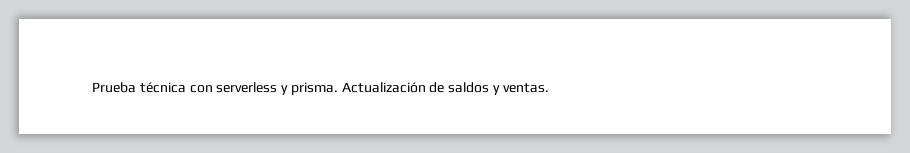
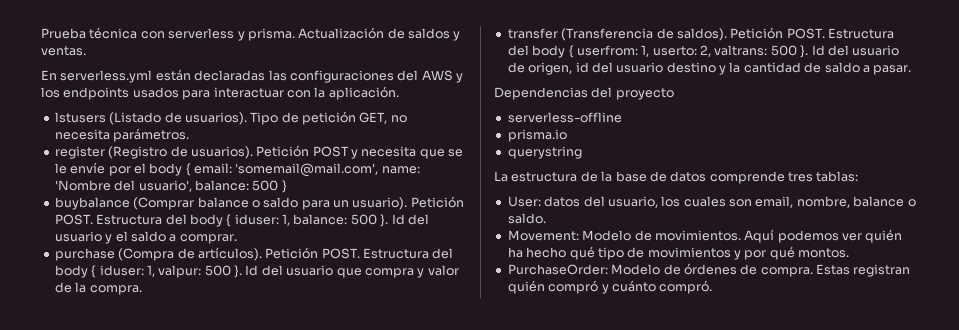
(549, 88) none -> [41,69,463,83] [41,86,399,100] [54,111,407,125] [54,128,190,142] [54,145,464,159] [54,162,420,177] [54,180,287,193] [54,196,464,210] [54,214,429,227] [54,231,237,244] [54,247,454,261] [54,265,459,278] [54,282,142,295] [507,27,894,41] [507,45,900,58] [507,62,912,75] [494,87,674,100] [507,112,622,123] [507,129,567,142] [507,146,582,159] [494,171,859,184] [507,196,916,208] [507,213,546,224] [507,229,903,243] [507,246,850,260] [507,263,911,277] [507,280,713,294] // En serverless.yml están declaradas las configuraciones del AWS y los endpoints usados para interactuar con la aplicación. // lstusers (Listado de usuarios). Tipo de petición GET, no necesita parámetros. // register (Registro de usuarios). Petición POST y necesita que se le envíe por el body { email: 'somemail@mail.com', name: 'Nombre del usuario', balance: 500 } // buybalance (Comprar balance o saldo para un usuario). Petición POST. Estructura del body { iduser: 1, balance: 500 }. Id del usuario y el saldo a comprar. // purchase (Compra de artículos). Petición POST. Estructura del body { iduser: 1, valpur: 500 }. Id del usuario que compra y valor de la compra. // transfer (Transferencia de saldos). Petición POST. Estructura del body { userfrom: 1, userto: 2, valtrans: 500 }. Id del usuario de origen, id del usuario destino y la cantidad de saldo a pasar. // Dependencias del proyecto // serverless-offline // prisma.io // querystring // La estructura de la base de datos comprende tres tablas: // User: datos del usuario, los cuales son email, nombre, balance o saldo. // Movement: Modelo de movimientos. Aquí podemos ver quién ha hecho qué tipo de movimientos y por qué montos. // PurchaseOrder: Modelo de órdenes de compra. Estas registran quién compró y cuánto compró.

